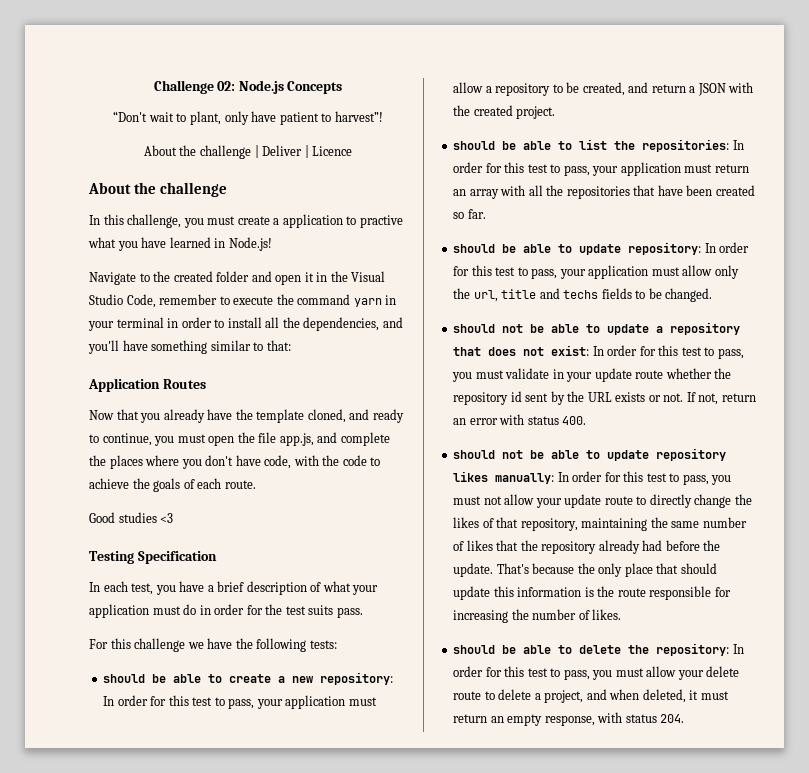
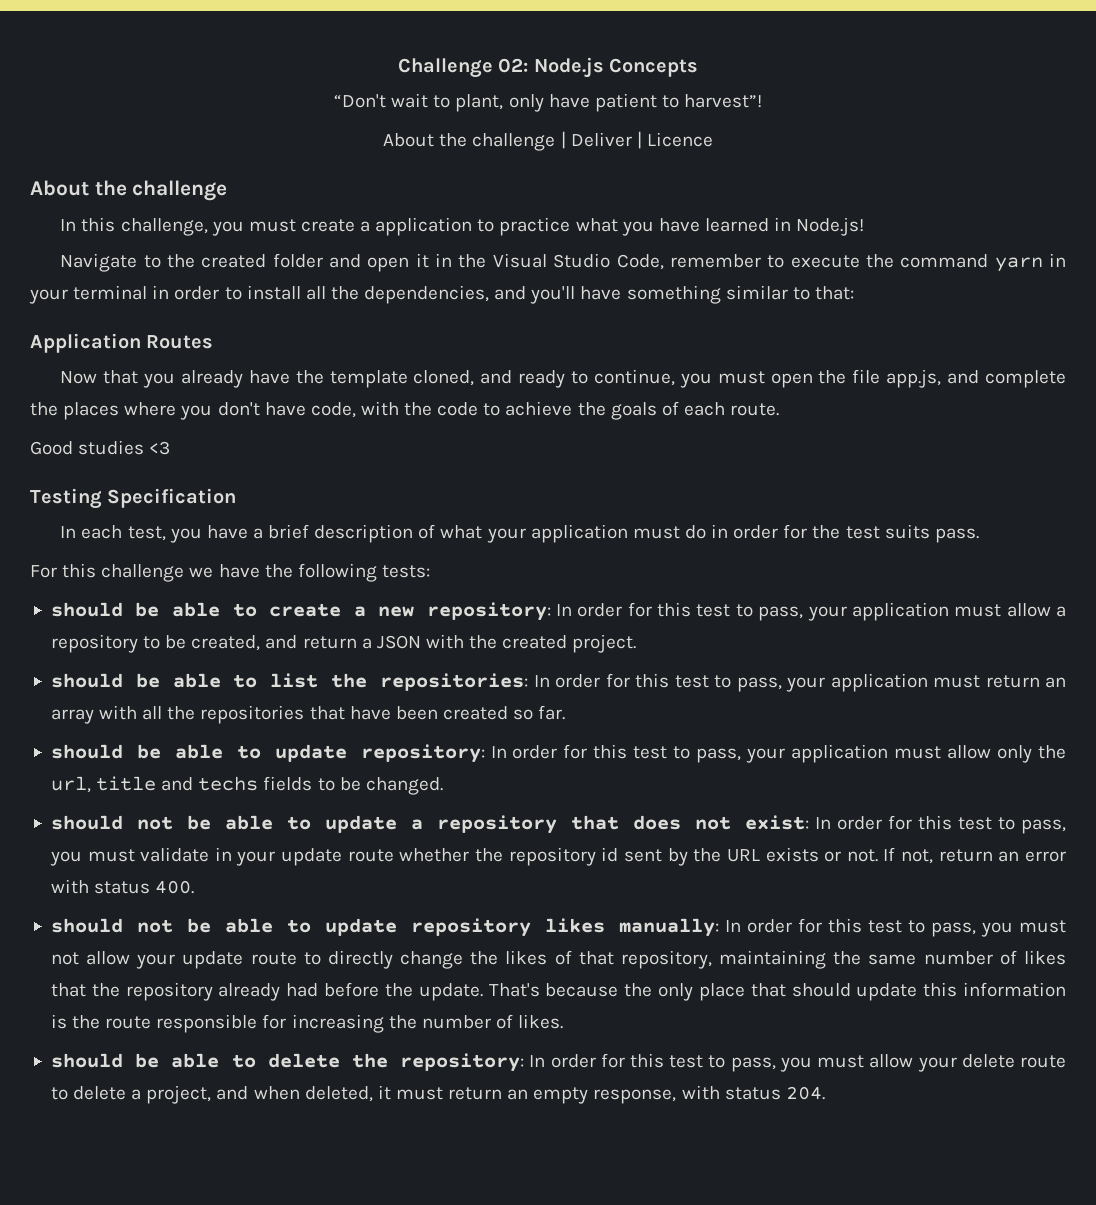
[359,215,403,228] practive -> [499,217,571,236] practice

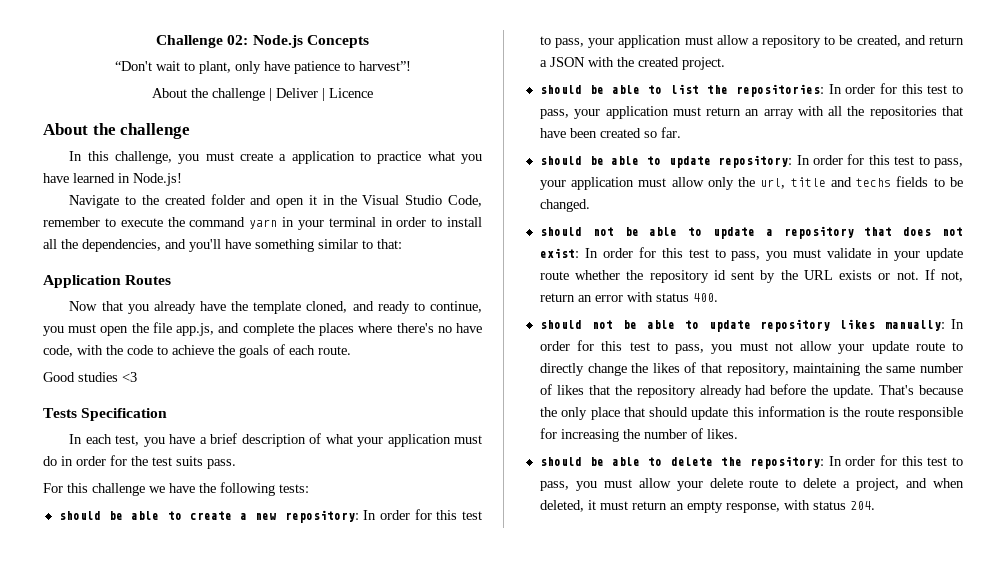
[594,93,657,112] patient -> [293,61,340,74] patience
[180,402,260,420] you don't -> [396,323,452,333] there's no
[30,488,102,509] Testing -> [43,408,77,418] Tests

